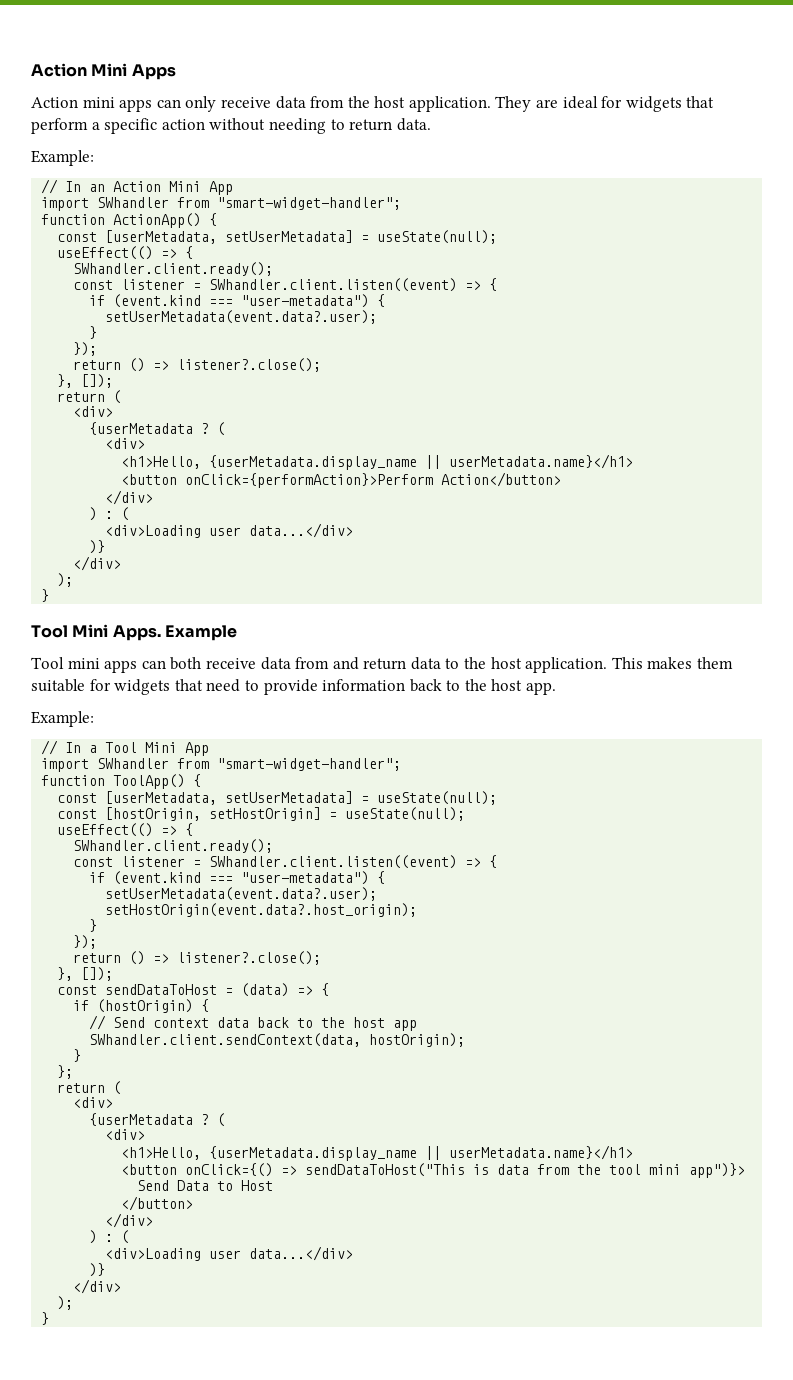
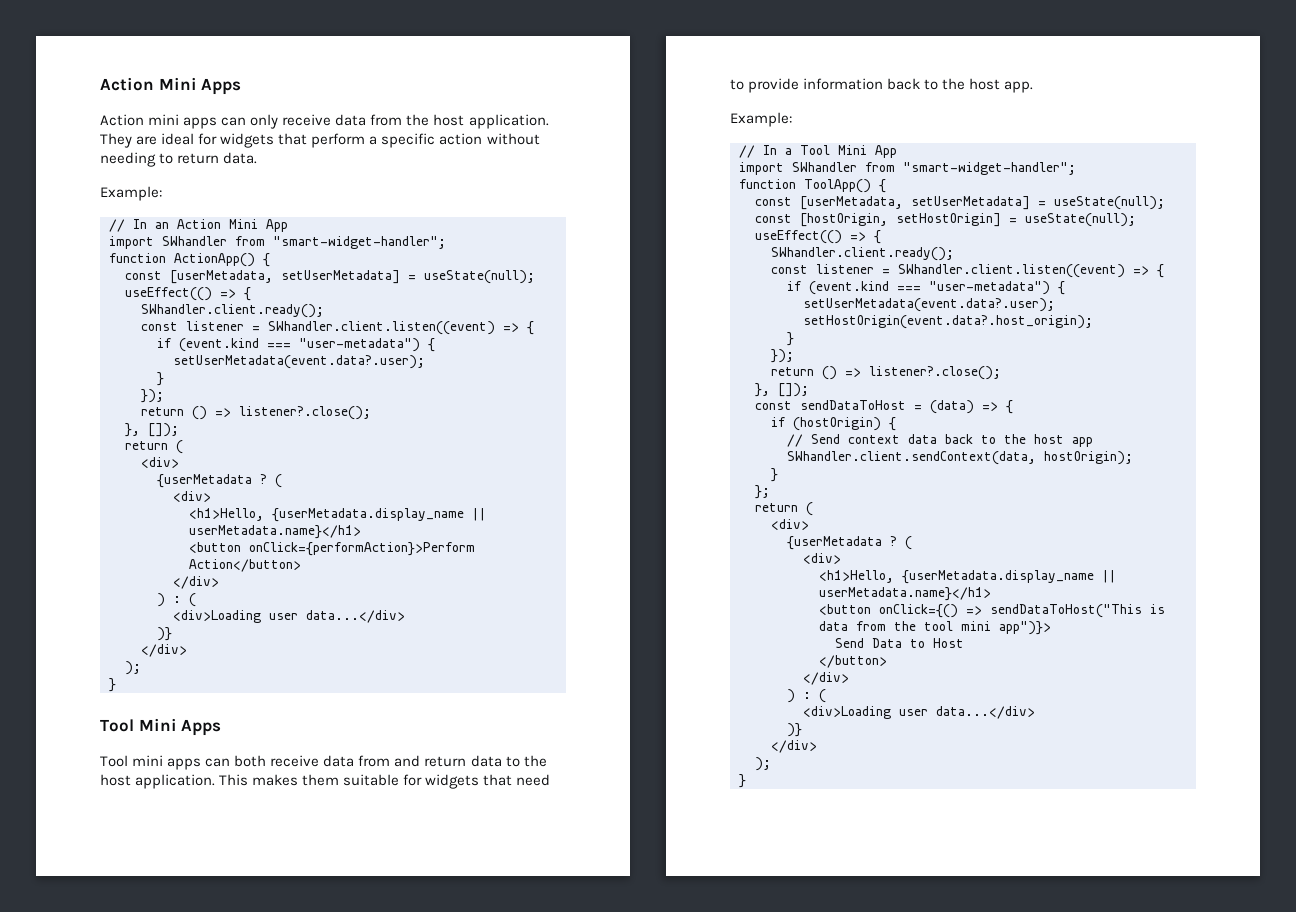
[112,625,237,641] Apps. Example -> [181,719,222,736] Apps

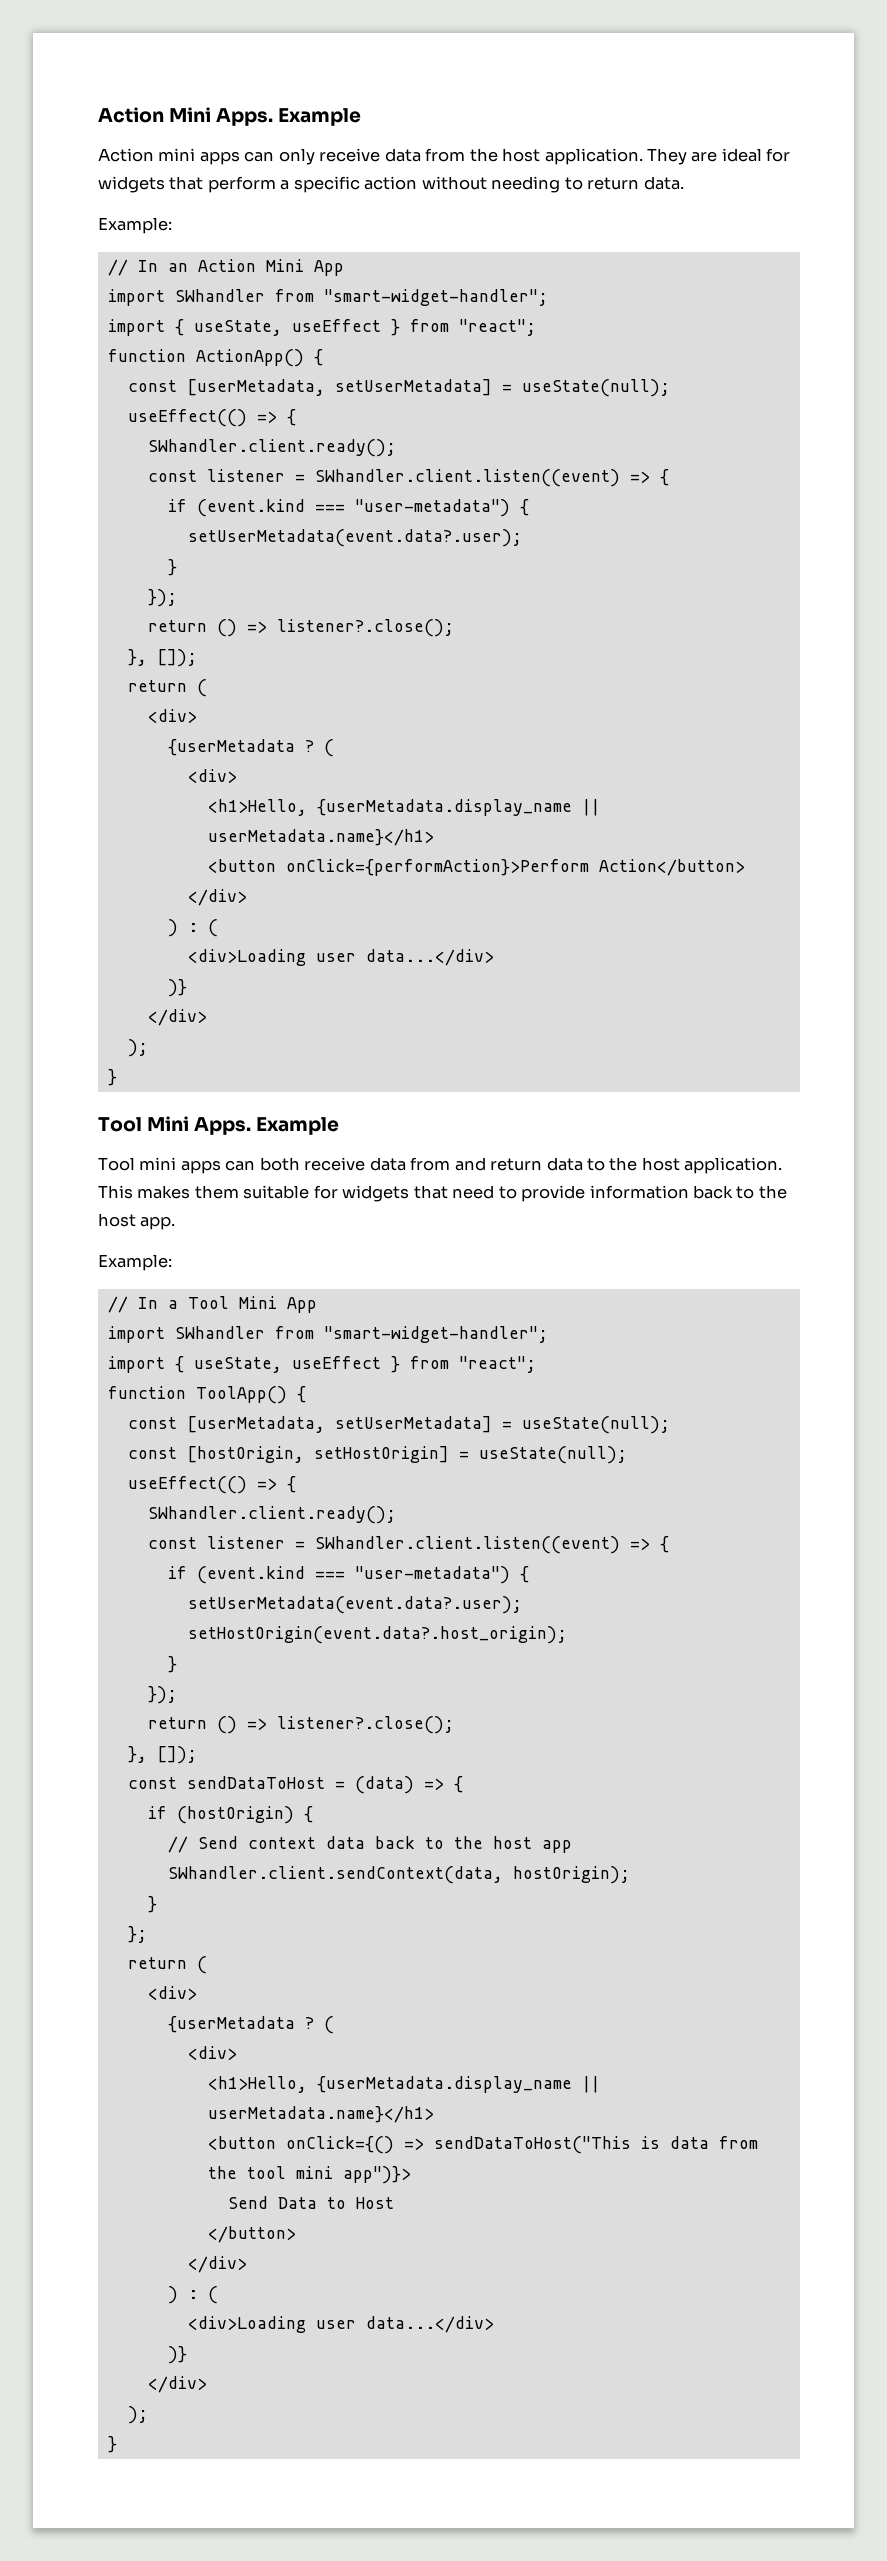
[100,77,242,95] Action Mini Apps -> [98,107,362,126] Action Mini Apps. Example
(446, 242) none -> [107,319,536,336] // import { useState, useEffect } from "react";
[181,719,222,736] Apps -> [194,1117,340,1135] Apps. Example
(1076, 168) none -> [107,1356,536,1373] // import { useState, useEffect } from "react";

